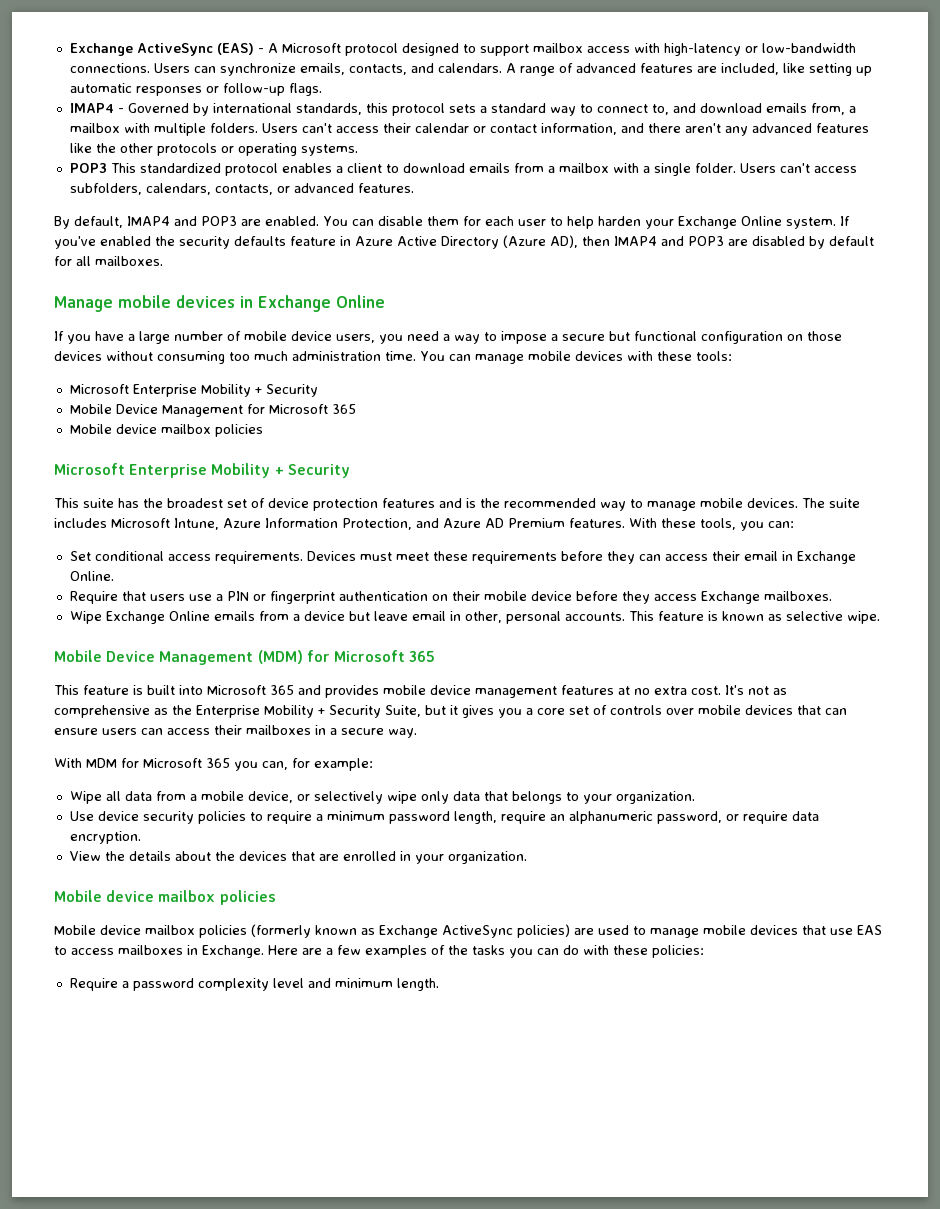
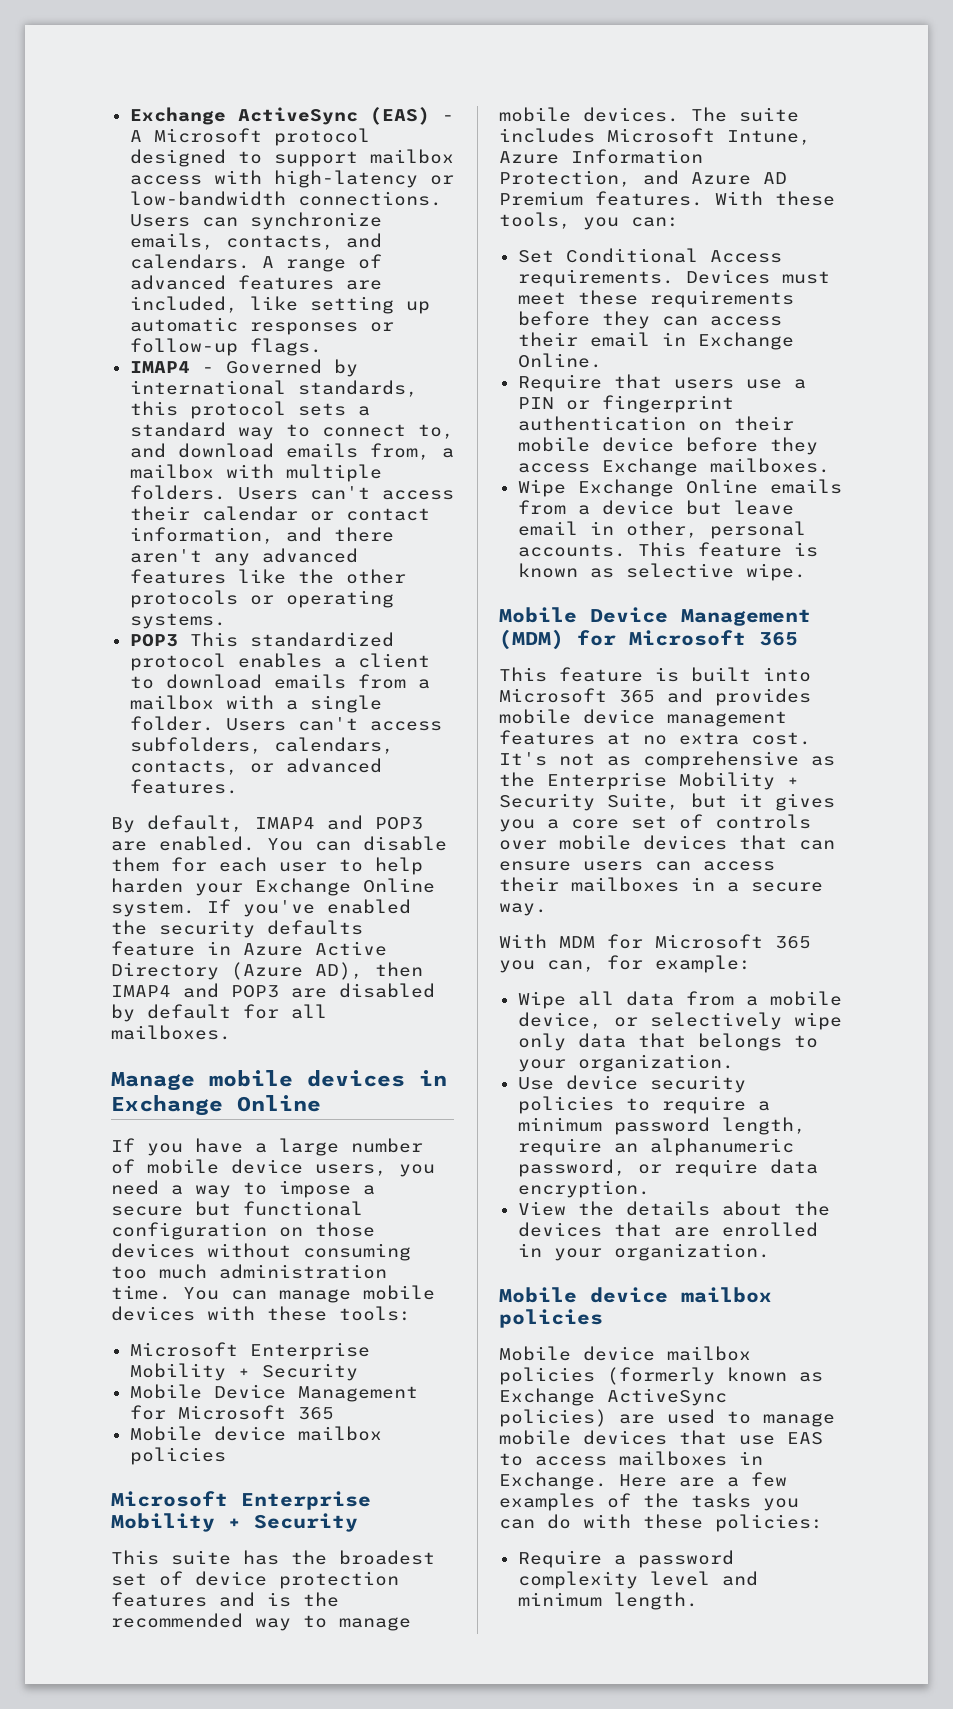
[94,551,211,561] conditional access -> [565,248,782,263] Conditional Access

